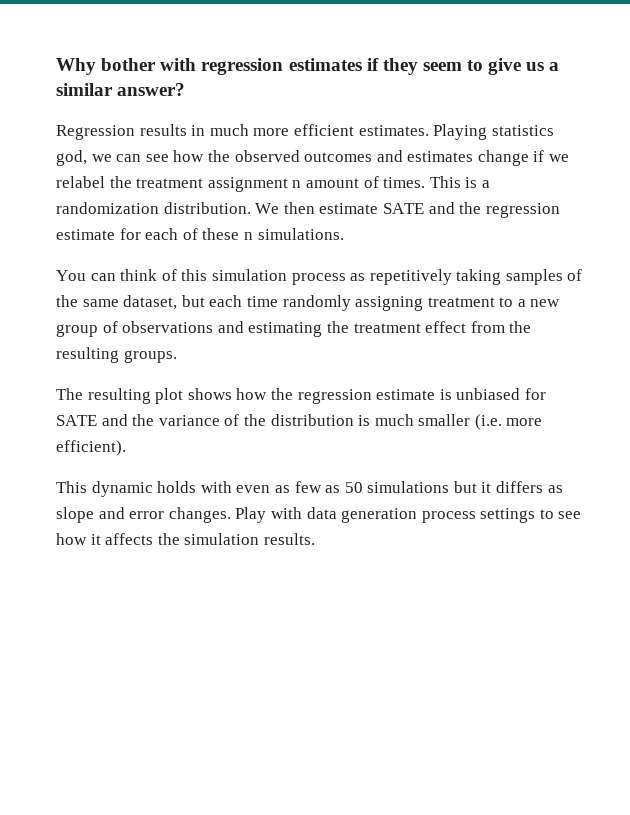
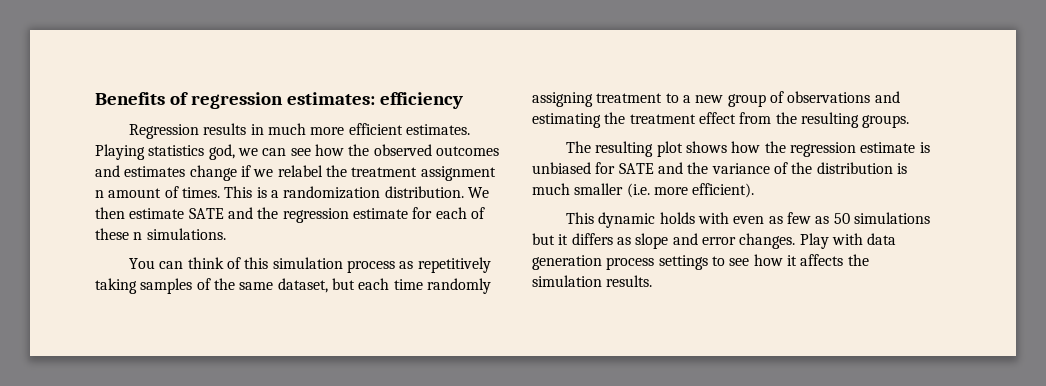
[56,58,560,75] [56,83,186,96] Why bother with regression estimates if they seem to give us a similar answer? -> [95,92,463,109] Benefits of regression estimates: efficiency

